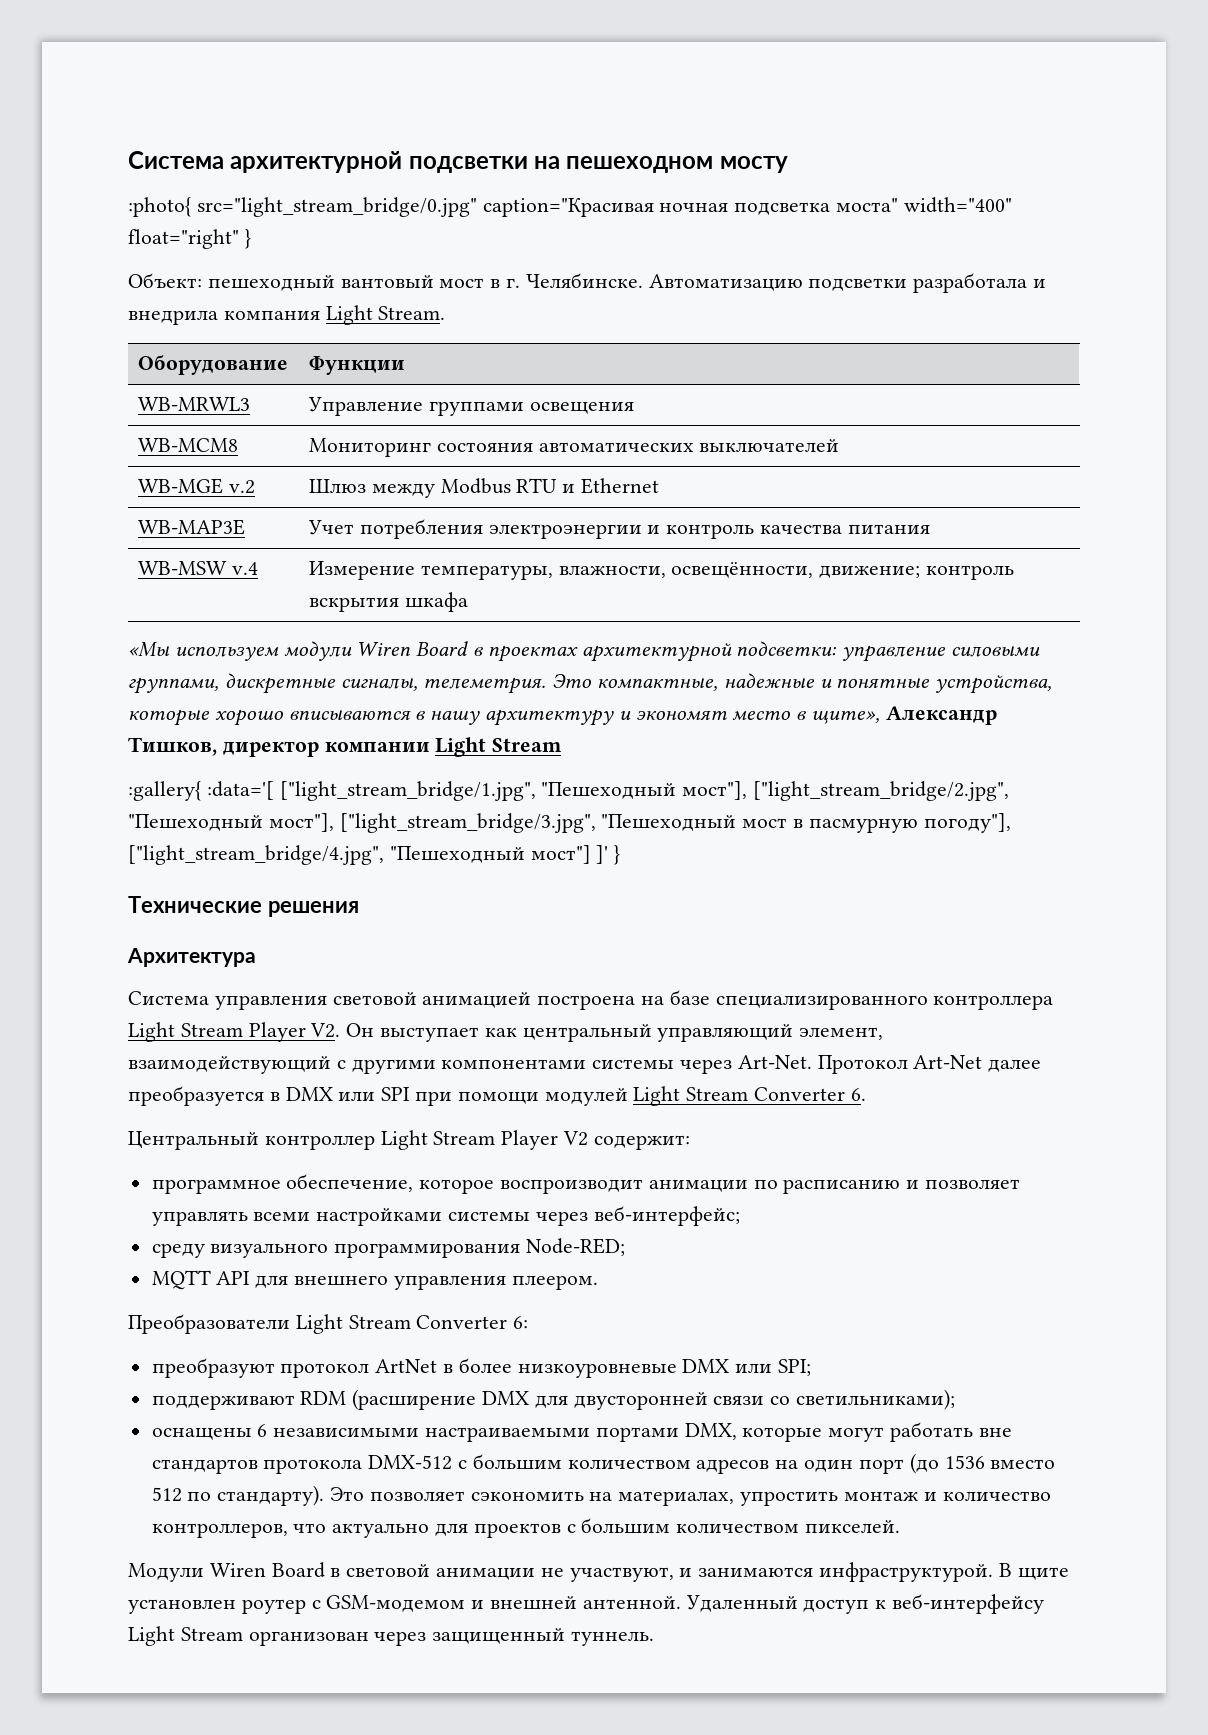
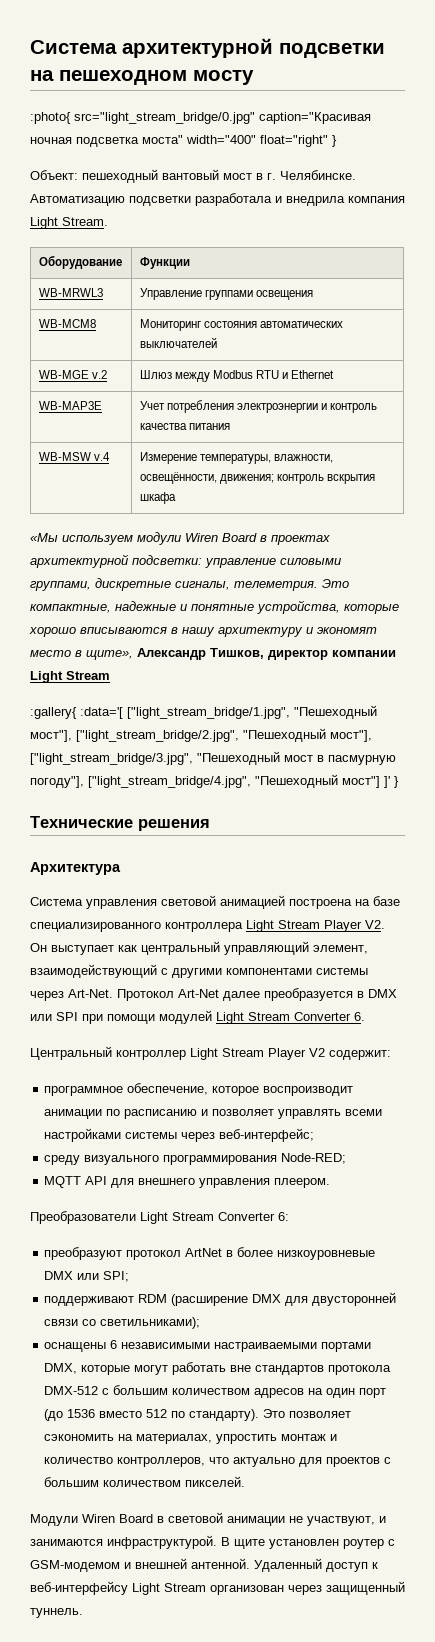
[819,565,921,578] движение; -> [219,474,274,484] движения;

